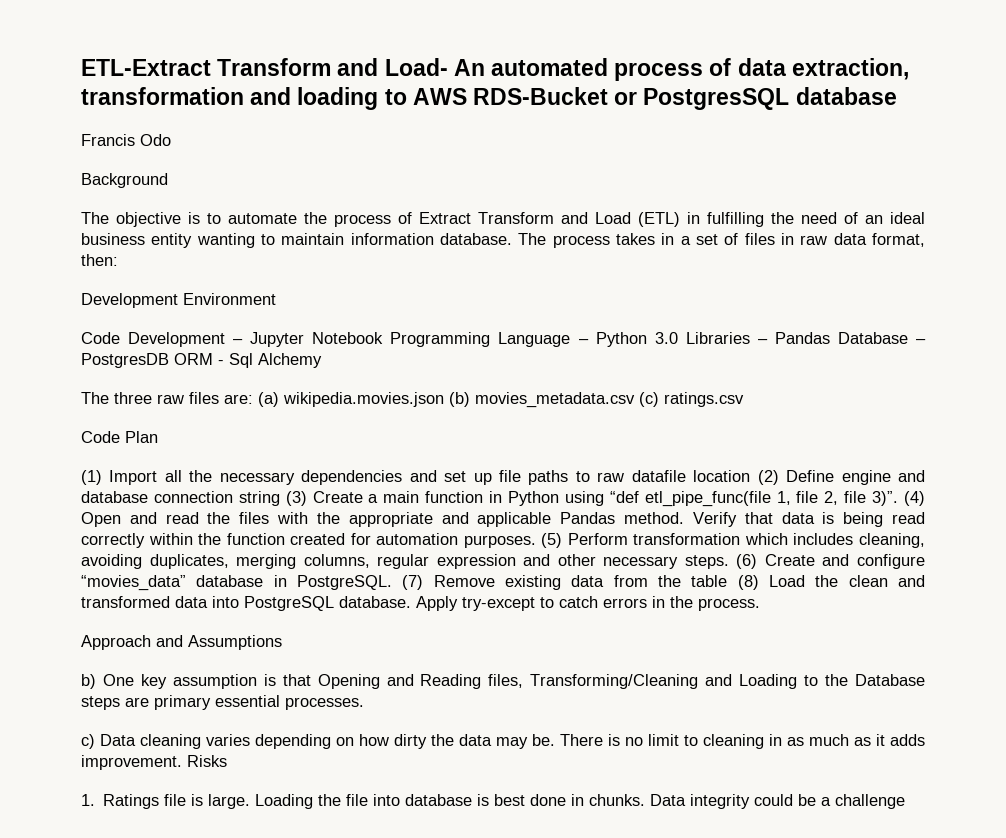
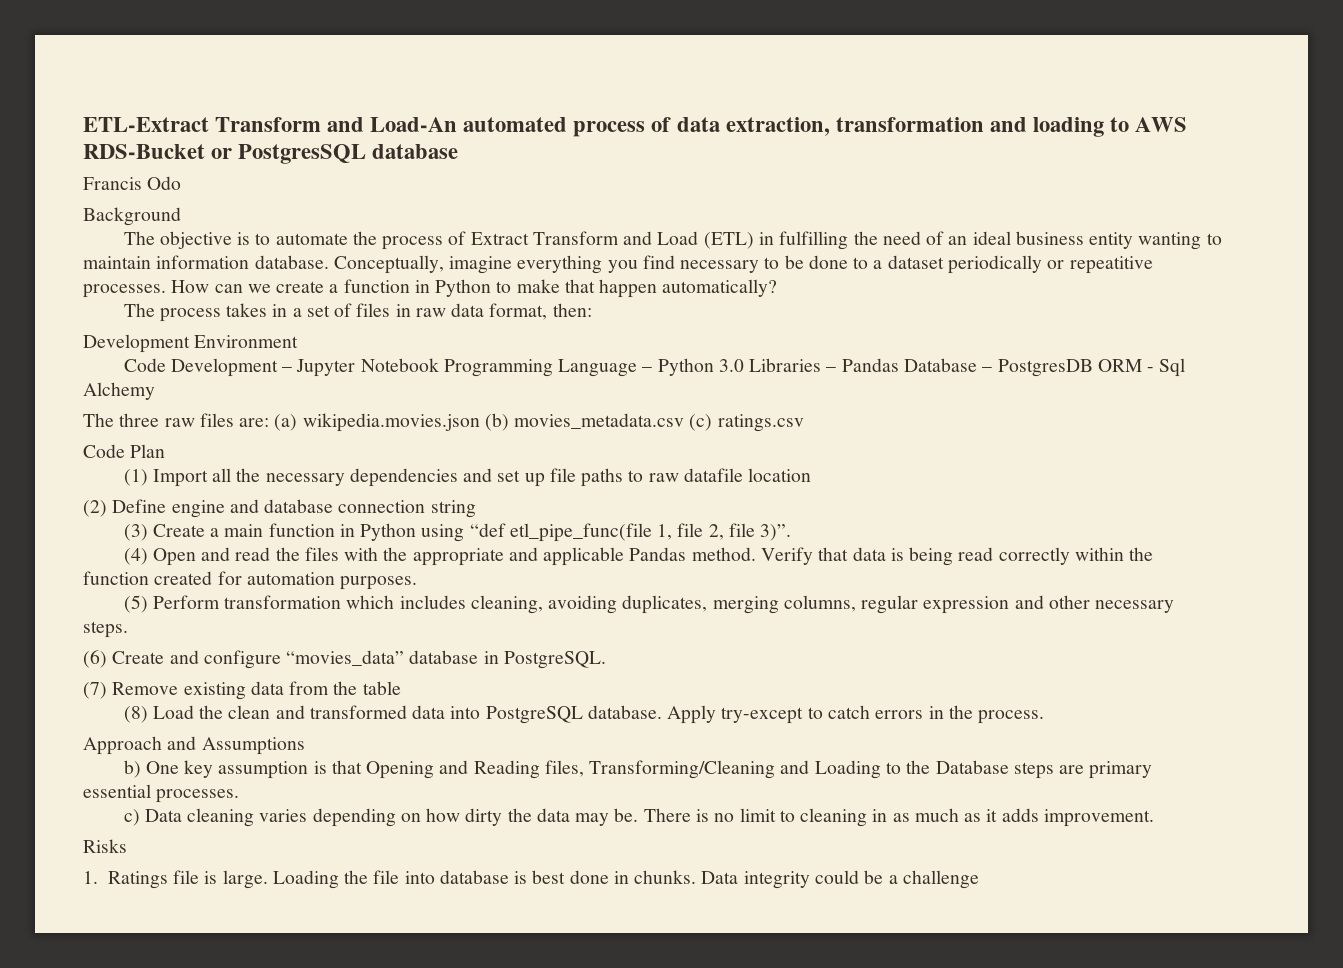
[384,58,485,76] Load- An -> [370,117,458,132] Load-An
(512, 239) none -> [333,255,1153,274] [83,279,778,298] Conceptually, imagine everything you find necessary to be done to a dataset periodically or repeatitive processes. How can we create a function in Python to make that happen automatically? //
(751, 476) none -> (812, 475) //
(280, 498) none -> (476, 509) //
(899, 498) none -> (792, 532) //
(536, 541) none -> (418, 583) //
(729, 562) none -> (128, 629) //
(392, 582) none -> (606, 660) //
(728, 581) none -> (401, 688) //
(182, 762) none -> (1154, 818) //

